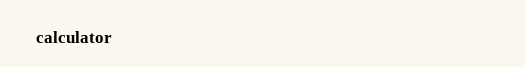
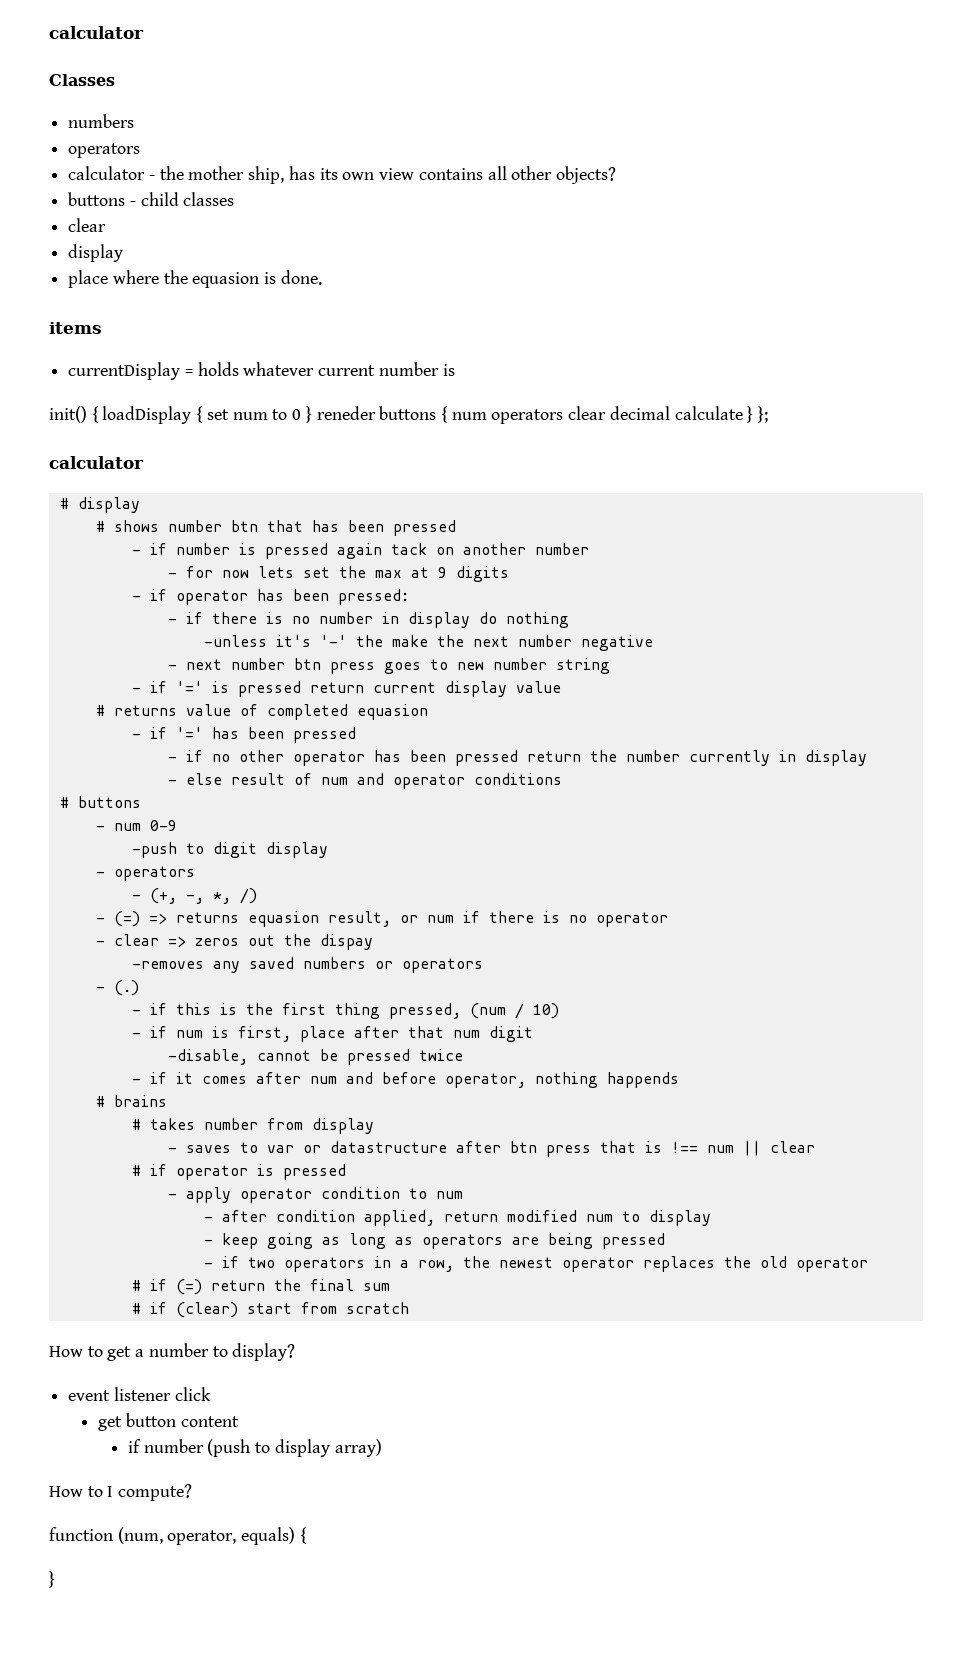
[36,31,112,43] calculator -> [49,26,144,39] [49,74,115,86] [68,114,135,128] [68,143,141,158] [68,166,616,184] [68,192,235,206] [68,218,107,232] [68,244,124,262] [68,270,322,288] [49,322,102,334] [68,362,455,380] [49,406,769,424] [49,456,144,469] [59,497,140,513] [95,520,456,536] [131,543,589,559] [167,566,509,582] [131,589,409,605] [167,612,569,628] [203,635,653,651] [167,658,610,674] [131,681,561,697] [95,704,428,720] [131,727,356,743] [167,750,867,766] [167,773,562,789] [59,796,141,808] [95,820,177,831] [131,842,328,858] [95,866,195,881] [131,888,257,904] [95,911,668,927] [95,934,373,950] [131,957,483,973] [95,980,139,996] [131,1003,559,1019] [131,1026,533,1042] [167,1049,463,1065] [131,1072,679,1088] [95,1095,167,1107] [131,1118,374,1134] [167,1141,815,1157] [131,1164,346,1180] [167,1187,463,1203] [203,1210,711,1226] [203,1233,665,1249] [203,1256,868,1272] [131,1279,390,1295] [131,1302,409,1318] [49,1343,296,1361] [68,1387,211,1401] [98,1413,239,1431] [127,1439,382,1457] [49,1484,193,1501] [49,1527,306,1545] [49,1571,55,1588] calculator // Classes // numbers // operators // calculator - the mother ship, has its own view contains all other objects? // buttons - child classes // clear // display // place where the equasion is done. // items // currentDisplay = holds whatever current number is // init() { loadDisplay { set num to 0 } reneder buttons { num operators clear decimal calculate } }; // calculator // # display // # shows number btn that has been pressed // - if number is pressed again tack on another number // - for now lets set the max at 9 digits // - if operator has been pressed: // - if there is no number in display do nothing // -unless it's '-' the make the next number negative // - next number btn press goes to new number string // - if '=' is pressed return current display value // # returns value of completed equasion // - if '=' has been pressed // - if no other operator has been pressed return the number currently in display // - else result of num and operator conditions // # buttons // - num 0-9 // -push to digit display // - operators // - (+, -, *, /) // - (=) => returns equasion result, or num if there is no operator // - clear => zeros out the dispay // -removes any saved numbers or operators // - (.) // - if this is the first thing pressed, (num / 10) // - if num is first, place after that num digit // -disable, cannot be pressed twice // - if it comes after num and before operator, nothing happends // # brains // # takes number from display // - saves to var or datastructure after btn press that is !== num || clear // # if operator is pressed // - apply operator condition to num // - after condition applied, return modified num to display // - keep going as long as operators are being pressed // - if two operators in a row, the newest operator replaces the old operator // # if (=) return the final sum // # if (clear) start from scratch // How to get a number to display? // event listener click // get button content // if number (push to display array) // How to I compute? // function (num, operator, equals) { // }

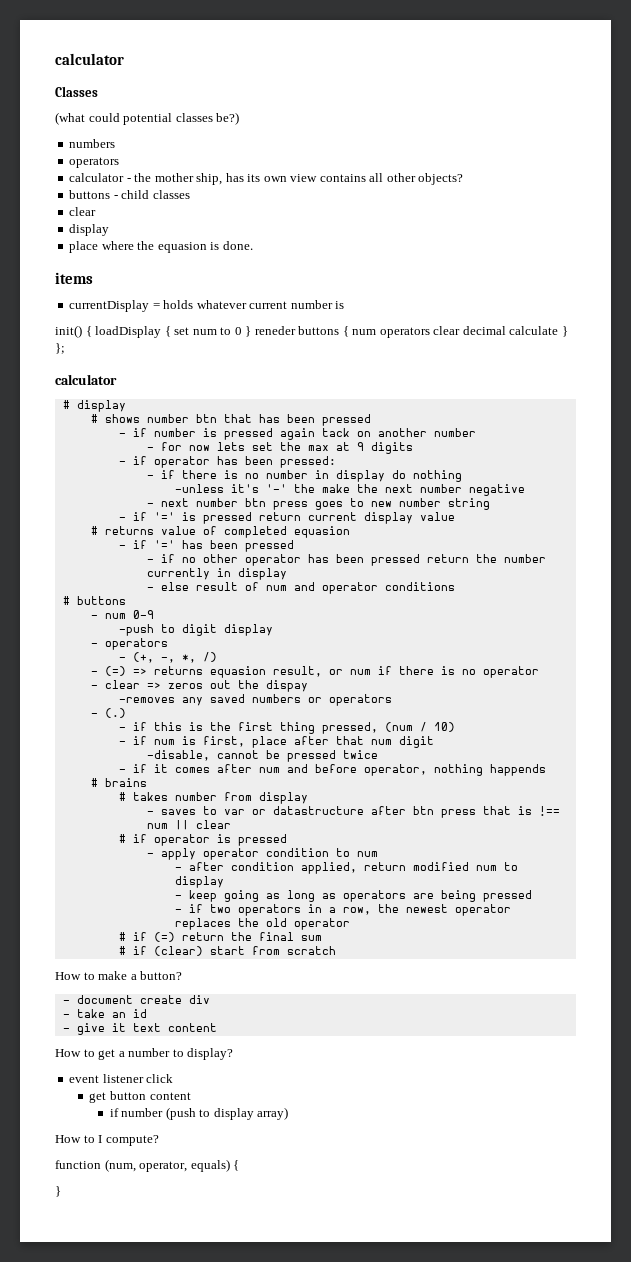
(115, 80) none -> [55,112,240,125] // (what could potential classes be?)
(409, 1308) none -> [55,971,183,980] [62,995,210,1004] [62,1009,147,1018] [62,1023,217,1035] // How to make a button? // - document create div // - take an id // - give it text content

